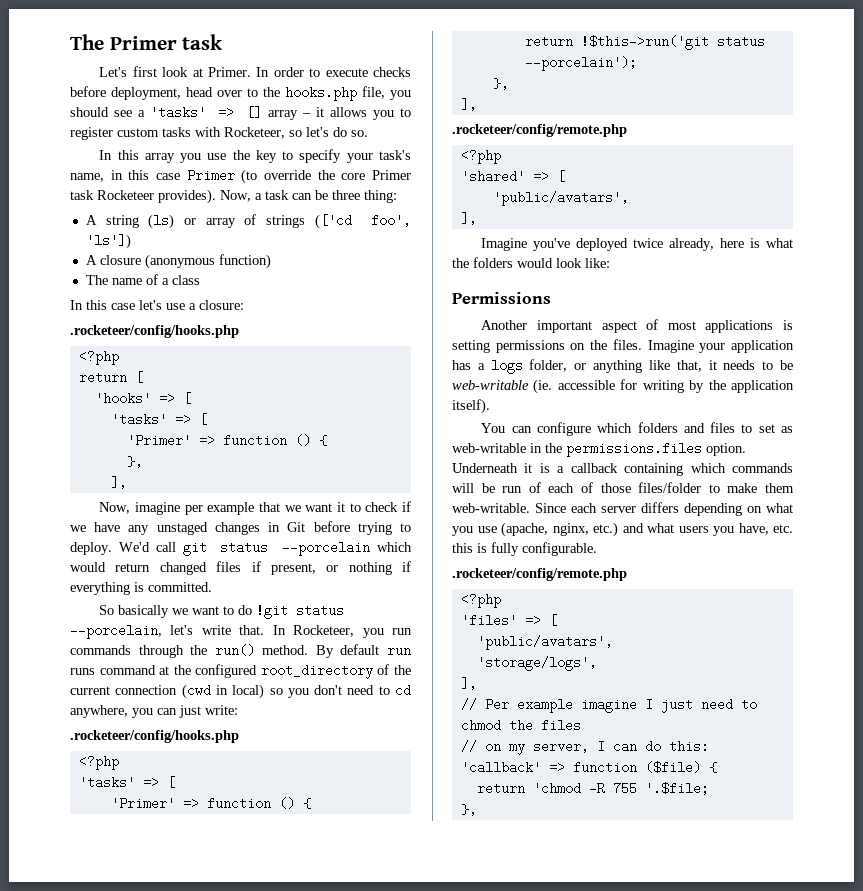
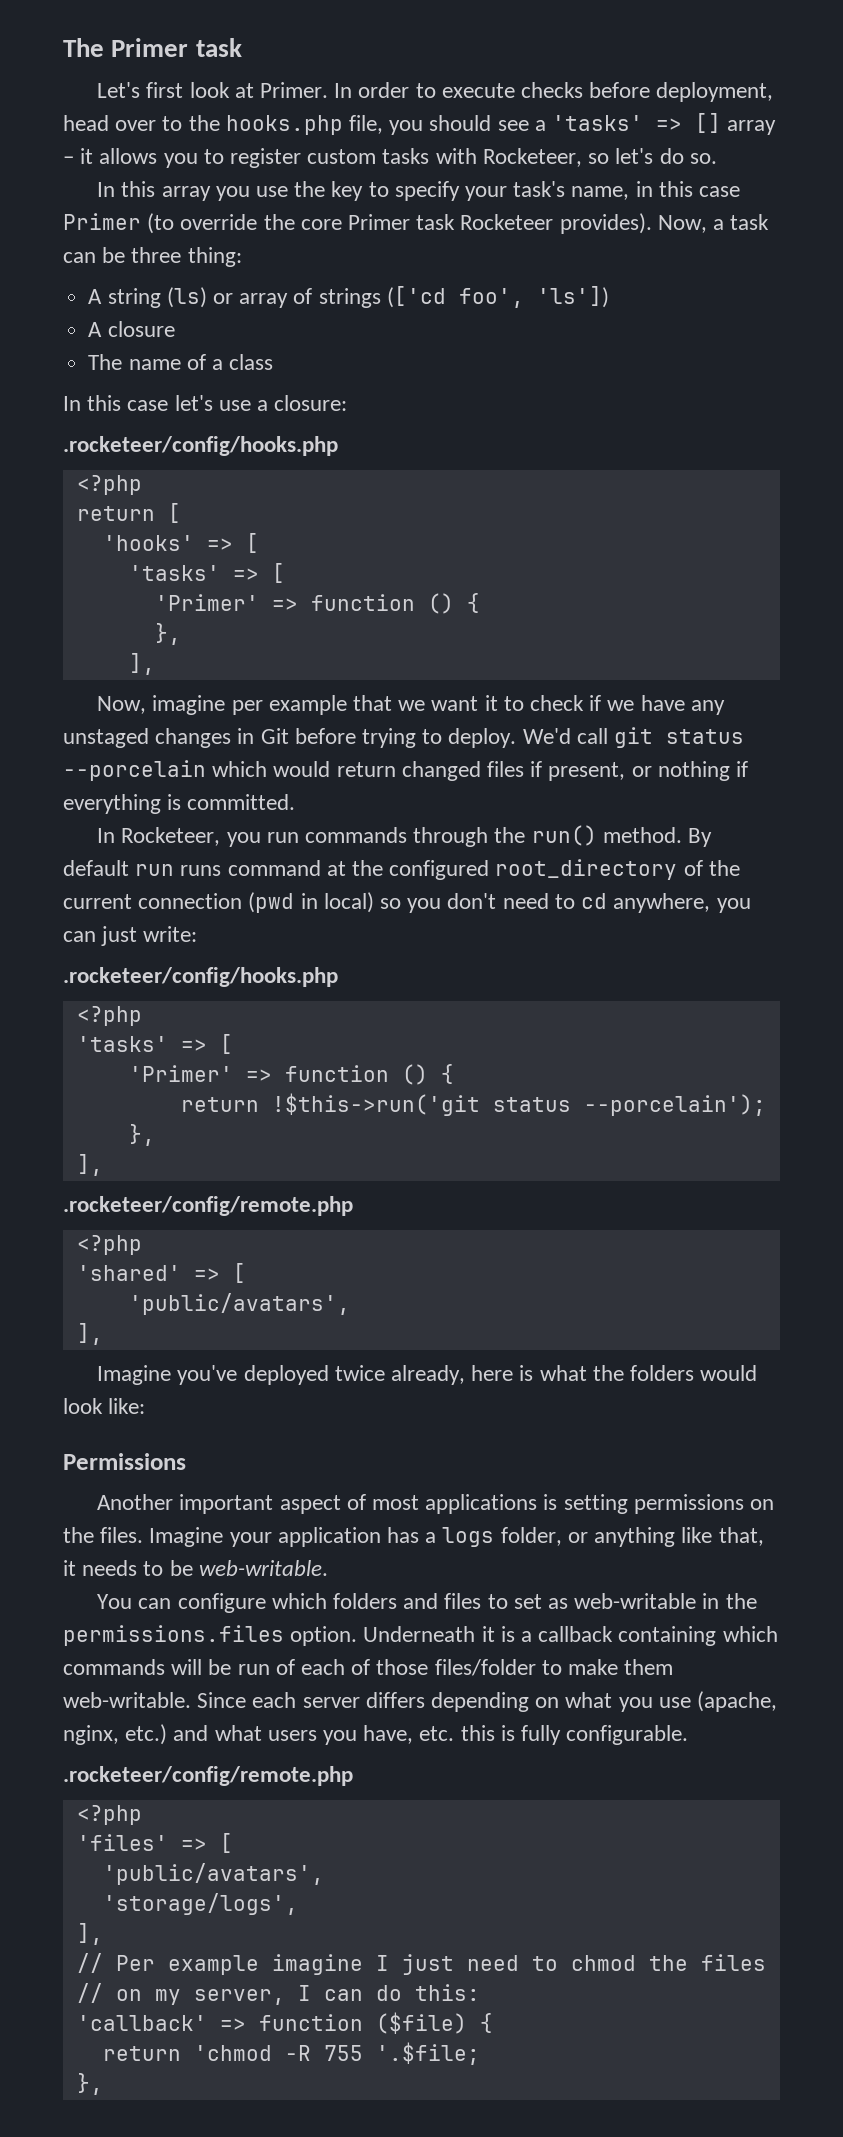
[144,254,271,269] (anonymous function) -> (175, 329) none
[99,604,345,619] [70,624,265,639] So basically we want to do !git status --porcelain, let's write that. -> (296, 802) none
[181,684,211,699] (cwd -> [248,892,295,913] (pwd
[452,379,794,394] [452,399,490,414] web-writable (ie. accessible for writing by the application itself). -> [198,1560,328,1576] web-writable.

